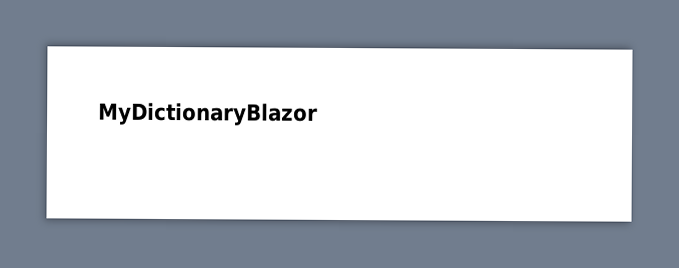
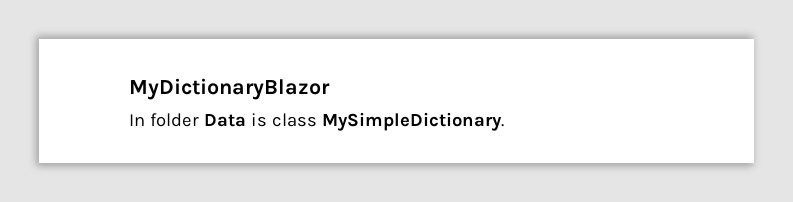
(318, 114) none -> [129,112,504,131] // In folder Data is class MySimpleDictionary.

